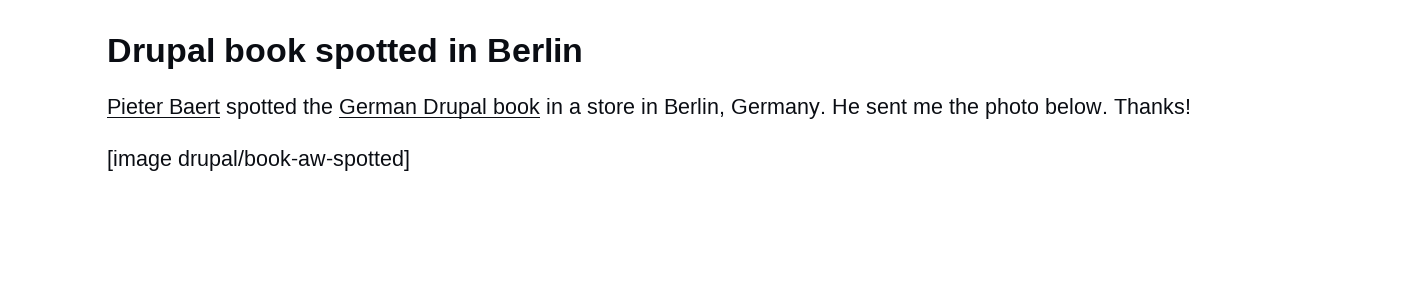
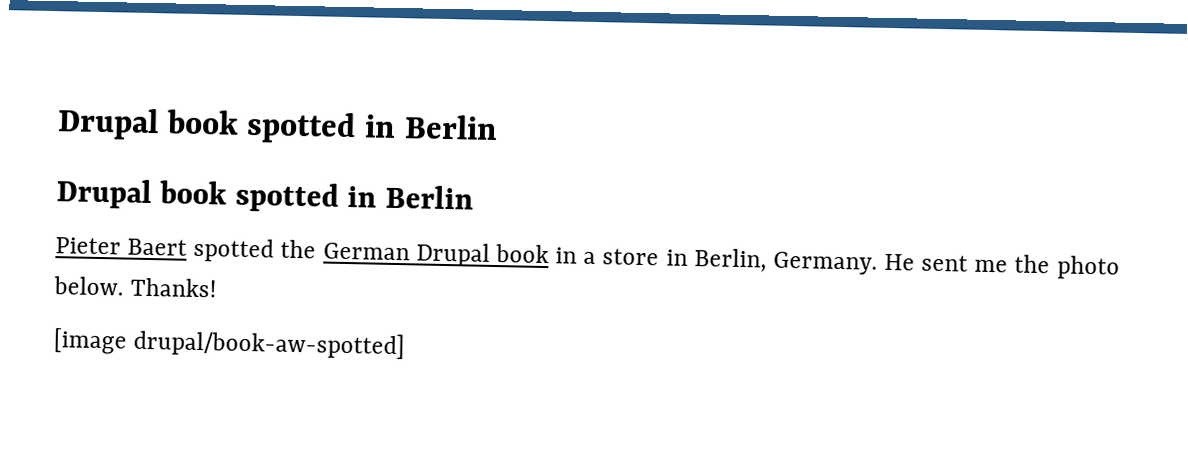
[107,38,583,69] Drupal book spotted in Berlin -> [57,107,498,145] [56,178,475,213] Drupal book spotted in Berlin // Drupal book spotted in Berlin

